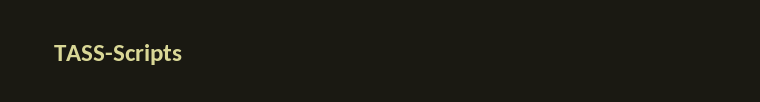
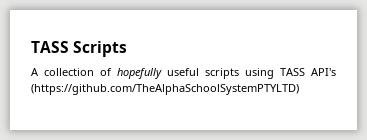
[54,44,182,65] TASS-Scripts -> [31,41,128,57] [31,68,336,79] [31,84,299,95] TASS Scripts // A collection of hopefully useful scripts using TASS API's (https://github.com/TheAlphaSchoolSystemPTYLTD)

